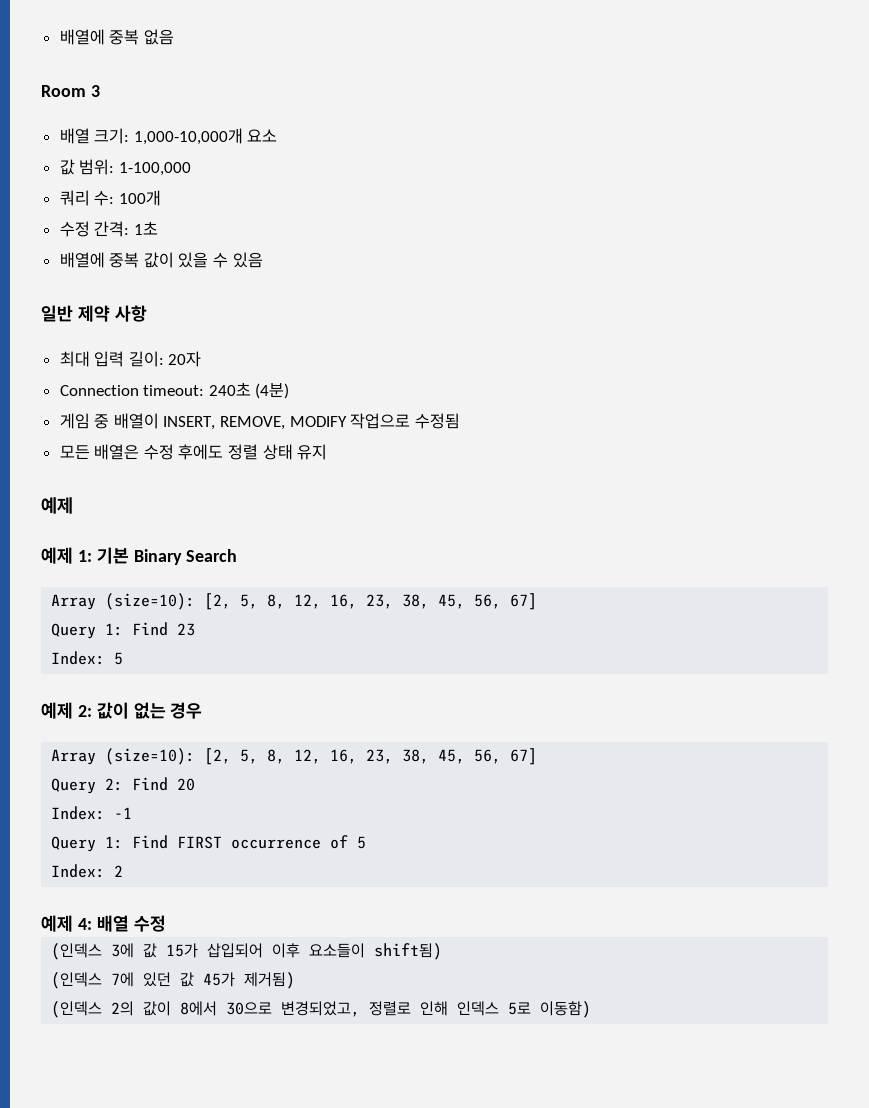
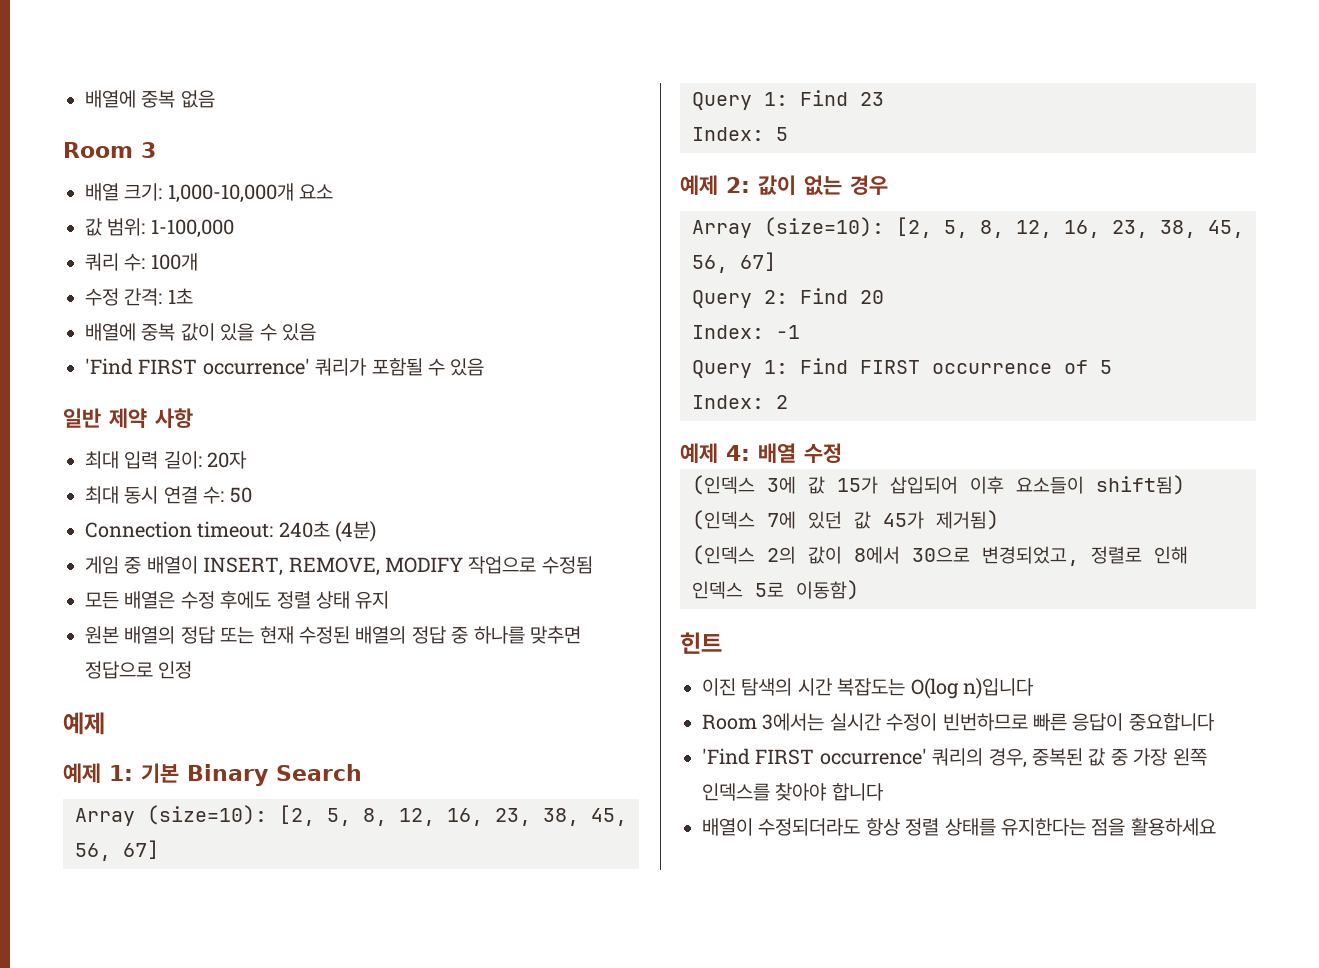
(263, 260) none -> [85,358,485,376] // 'Find FIRST occurrence' 쿼리가 포함될 수 있음
(202, 359) none -> [85,486,252,504] // 최대 동시 연결 수: 50
(328, 452) none -> [85,626,581,644] [85,661,193,679] // 원본 배열의 정답 또는 현재 수정된 배열의 정답 중 하나를 맞추면 정답으로 인정
(592, 1009) none -> [680,632,722,654] [702,678,1034,699] [702,713,1215,731] [702,748,1207,768] [702,783,884,801] [702,818,1216,836] // 힌트 // 이진 탐색의 시간 복잡도는 O(log n)입니다 // Room 3에서는 실시간 수정이 빈번하므로 빠른 응답이 중요합니다 // 'Find FIRST occurrence' 쿼리의 경우, 중복된 값 중 가장 왼쪽 인덱스를 찾아야 합니다 // 배열이 수정되더라도 항상 정렬 상태를 유지한다는 점을 활용하세요

